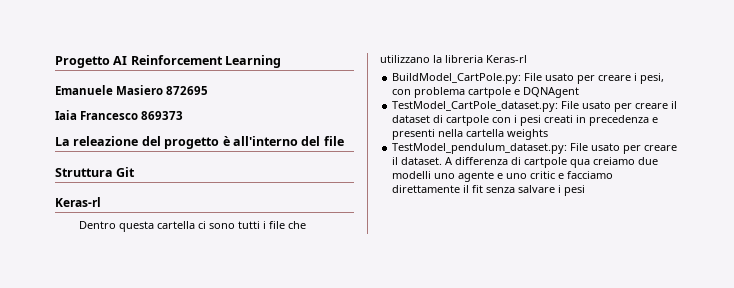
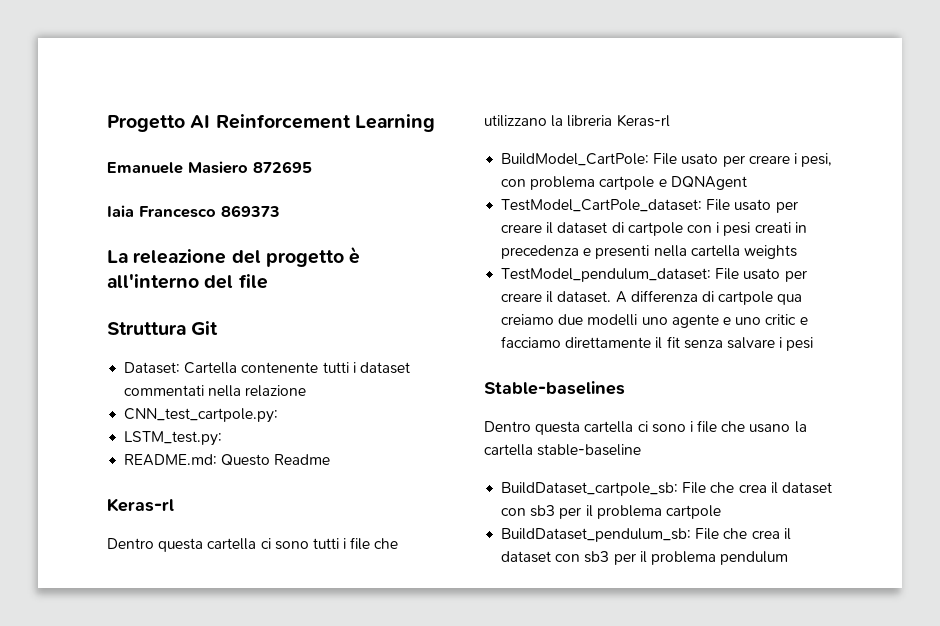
(136, 172) none -> [124,362,410,374] [124,385,307,397] [124,408,279,423] [124,431,223,446] [124,454,331,466] // Dataset: Cartella contenente tutti i dataset commentati nella relazione // CNN_test_cartpole.py: // LSTM_test.py: // README.md: Questo Readme
[392,73,522,84] BuildModel_CartPole.py: -> [501,153,650,166] BuildModel_CartPole:
[392,101,559,112] TestModel_CartPole_dataset.py: -> [501,199,703,212] TestModel_CartPole_dataset:
[392,143,568,154] TestModel_pendulum_dataset.py: -> [501,268,712,282] TestModel_pendulum_dataset:
(586, 190) none -> [484,381,625,395] [484,420,807,435] [484,444,642,456] [501,482,832,496] [501,505,721,519] [501,528,791,542] [501,551,789,565] // Stable-baselines // Dentro questa cartella ci sono i file che usano la cartella stable-baseline // BuildDataset_cartpole_sb: File che crea il dataset con sb3 per il problema cartpole // BuildDataset_pendulum_sb: File che crea il dataset con sb3 per il problema pendulum

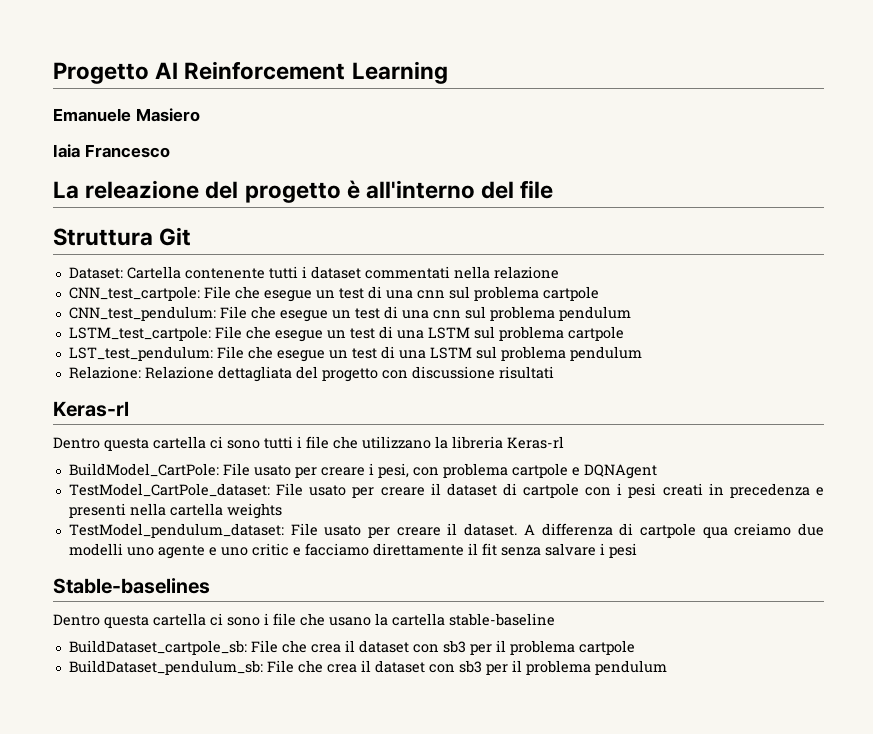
[253,161,312,173] 872695 -> (200, 115) none
[221,205,280,217] 869373 -> (170, 151) none
[124,408,279,423] [124,431,223,446] [124,454,331,466] CNN_test_cartpole.py: // LSTM_test.py: // README.md: Questo Readme -> [68,286,599,302] [68,306,631,322] [68,326,624,342] [68,346,642,362] [68,366,554,382] CNN_test_cartpole: File che esegue un test di una cnn sul problema cartpole // CNN_test_pendulum: File che esegue un test di una cnn sul problema pendulum // LSTM_test_cartpole: File che esegue un test di una LSTM sul problema cartpole // LST_test_pendulum: File che esegue un test di una LSTM sul problema pendulum // Relazione: Relazione dettagliata del progetto con discussione risultati

